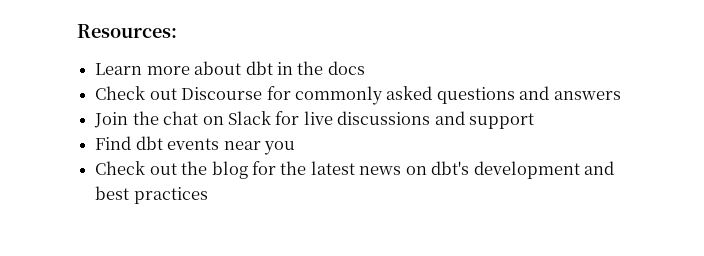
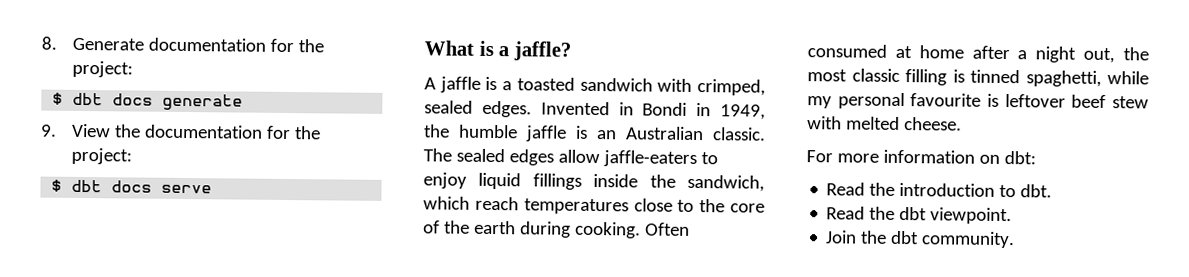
[77,24,177,38] [95,61,365,75] [95,86,621,105] [94,111,535,129] [95,136,295,155] [95,161,615,179] [95,186,208,204] Resources: // Learn more about dbt in the docs // Check out Discourse for commonly asked questions and answers // Join the chat on Slack for live discussions and support // Find dbt events near you // Check out the blog for the latest news on dbt's development and best practices -> [41,36,325,53] [72,60,134,78] [52,92,244,111] [40,123,322,140] [71,147,133,165] [51,179,213,194] [424,40,571,61] [424,76,766,96] [424,100,766,120] [424,124,766,142] [423,148,718,168] [423,172,765,192] [423,196,765,215] [423,220,690,239] [807,44,1149,64] [807,68,1149,87] [807,92,1149,110] [807,116,962,131] [806,149,1036,165] [826,182,1053,198] [826,206,1013,225] [825,230,1016,249] 8. Generate documentation for the project: // $ dbt docs generate // 9. View the documentation for the project: // $ dbt docs serve // What is a jaffle? // A jaffle is a toasted sandwich with crimped, sealed edges. Invented in Bondi in 1949, the humble jaffle is an Australian classic. The sealed edges allow jaffle-eaters to enjoy liquid fillings inside the sandwich, which reach temperatures close to the core of the earth during cooking. Often consumed at home after a night out, the most classic filling is tinned spaghetti, while my personal favourite is leftover beef stew with melted cheese. // For more information on dbt: // Read the introduction to dbt. // Read the dbt viewpoint. // Join the dbt community.

